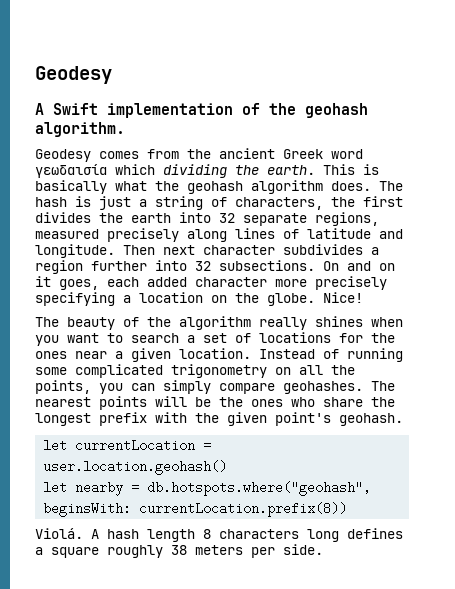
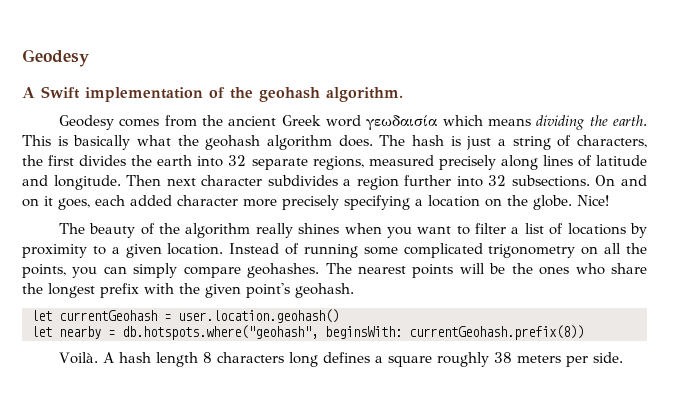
(155, 169) none -> [487,118,531,126] means
[131,332,395,343] [35,351,107,359] search a set of locations for the ones near -> [475,223,647,238] [22,244,106,258] filter a list of locations by proximity to
[75,439,196,452] currentLocation -> [59,310,157,321] currentGeohash
[139,502,348,517] [35,528,83,539] currentLocation.prefix(8)) // Violá. -> [409,325,584,340] [58,352,98,364] currentGeohash.prefix(8)) // Voilà.

